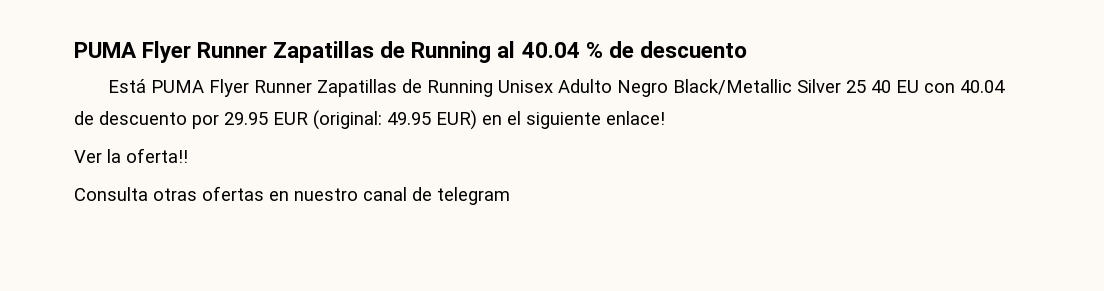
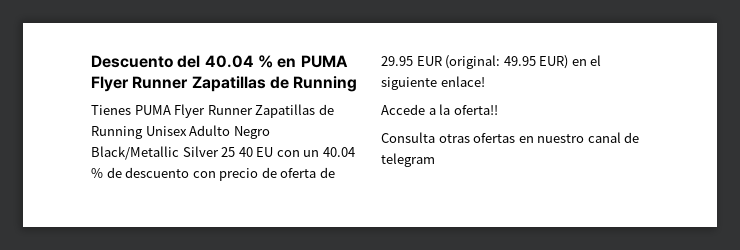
[74,41,747,63] [107,79,146,93] PUMA Flyer Runner Zapatillas de Running al 40.04 % de descuento // Está -> [91,55,348,68] [91,76,358,92] [91,105,131,115] Descuento del 40.04 % en PUMA Flyer Runner Zapatillas de Running // Tienes
[959,80,1005,93] [74,111,219,129] 40.04 de descuento por -> [303,147,355,157] [91,167,335,181] un 40.04 % de descuento con precio de oferta de
[74,150,102,163] Ver -> [381,104,436,115] Accede a

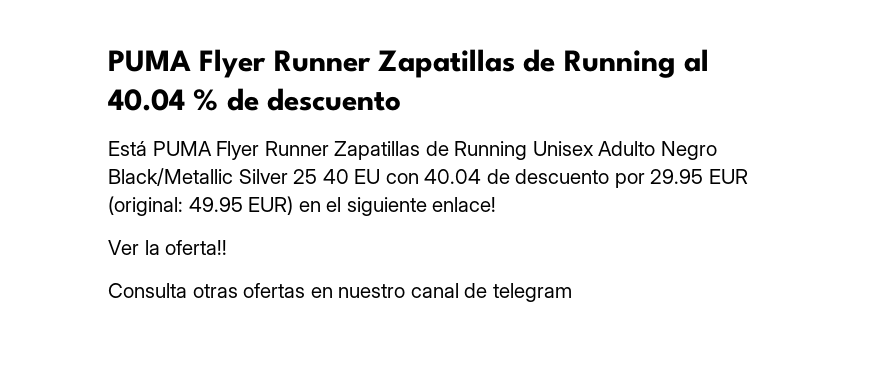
[91,55,348,68] [91,76,358,92] [91,105,131,115] Descuento del 40.04 % en PUMA Flyer Runner Zapatillas de Running // Tienes -> [108,49,710,78] [108,88,402,111] [108,141,147,156] PUMA Flyer Runner Zapatillas de Running al 40.04 % de descuento // Está
[303,147,355,157] [91,167,335,181] un 40.04 % de descuento con precio de oferta de -> [424,169,645,188] 40.04 de descuento por
[381,104,436,115] Accede a -> [108,240,139,255] Ver

